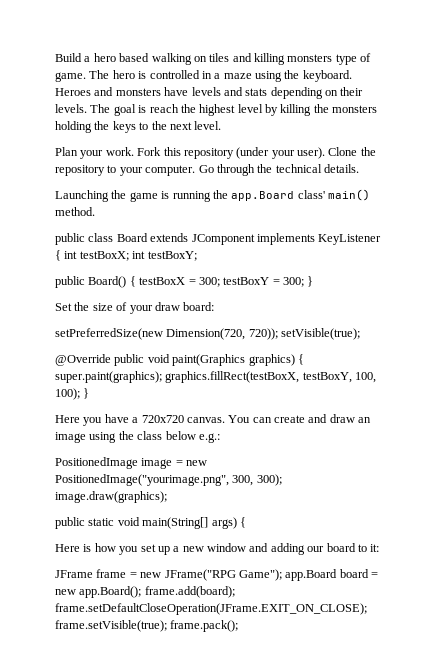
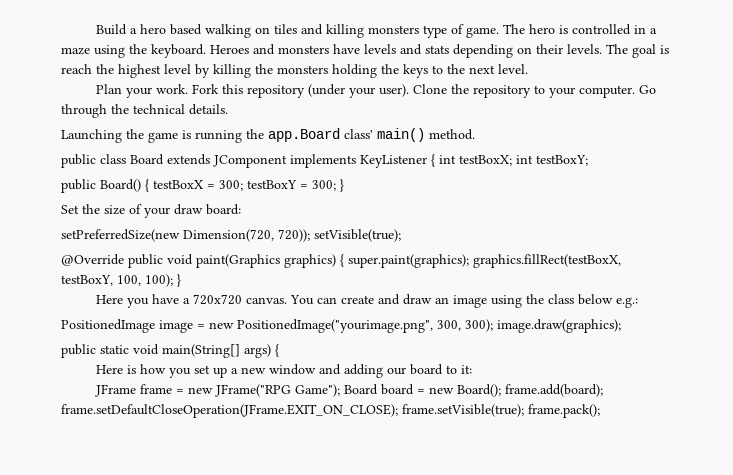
[285,569,338,581] app.Board -> [343,384,378,395] Board
[79,586,142,598] app.Board(); -> [456,384,501,397] Board();

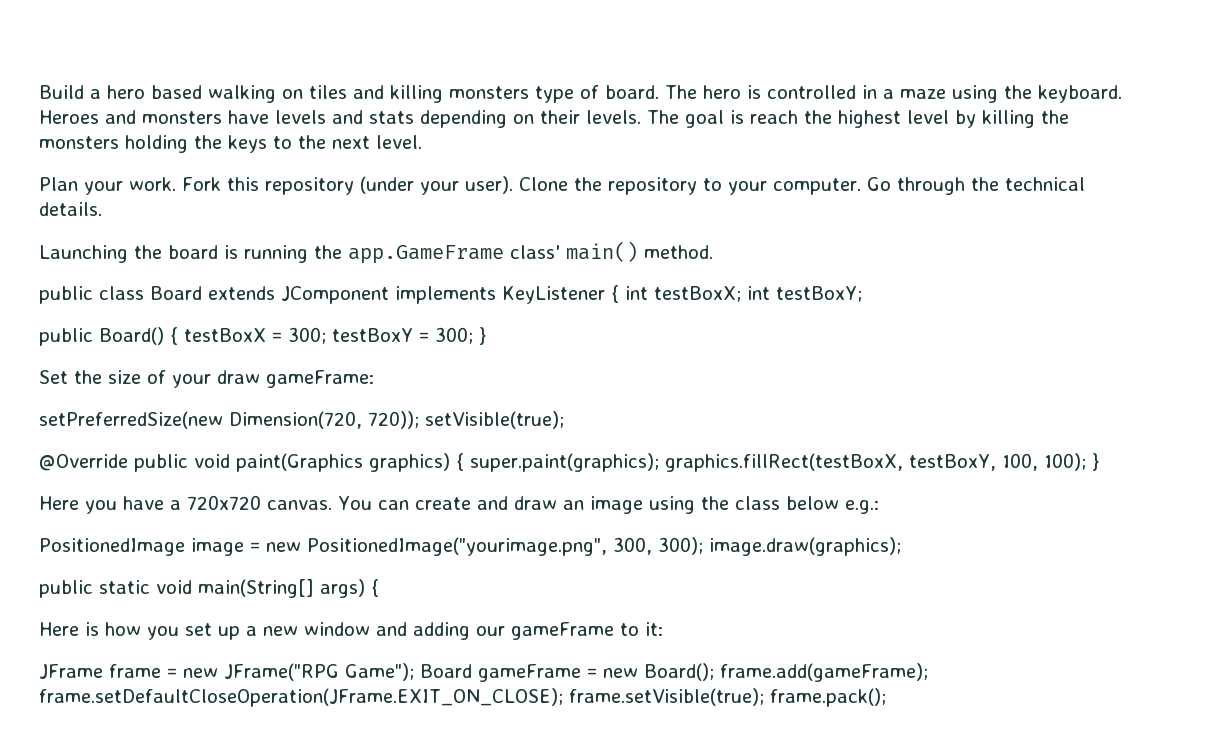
[465,27,499,38] game. -> [605,85,659,99] board.
[148,132,178,143] game -> [168,245,218,259] board
[268,128,340,142] app.Board -> [348,245,504,264] app.GameFrame
[206,204,241,215] board: -> [266,370,374,388] gameFrame:
[409,364,443,375] board -> [511,622,614,640] gameFrame
[380,384,414,395] board -> [478,664,581,682] gameFrame
[504,384,603,397] frame.add(board); -> [720,663,928,682] frame.add(gameFrame);

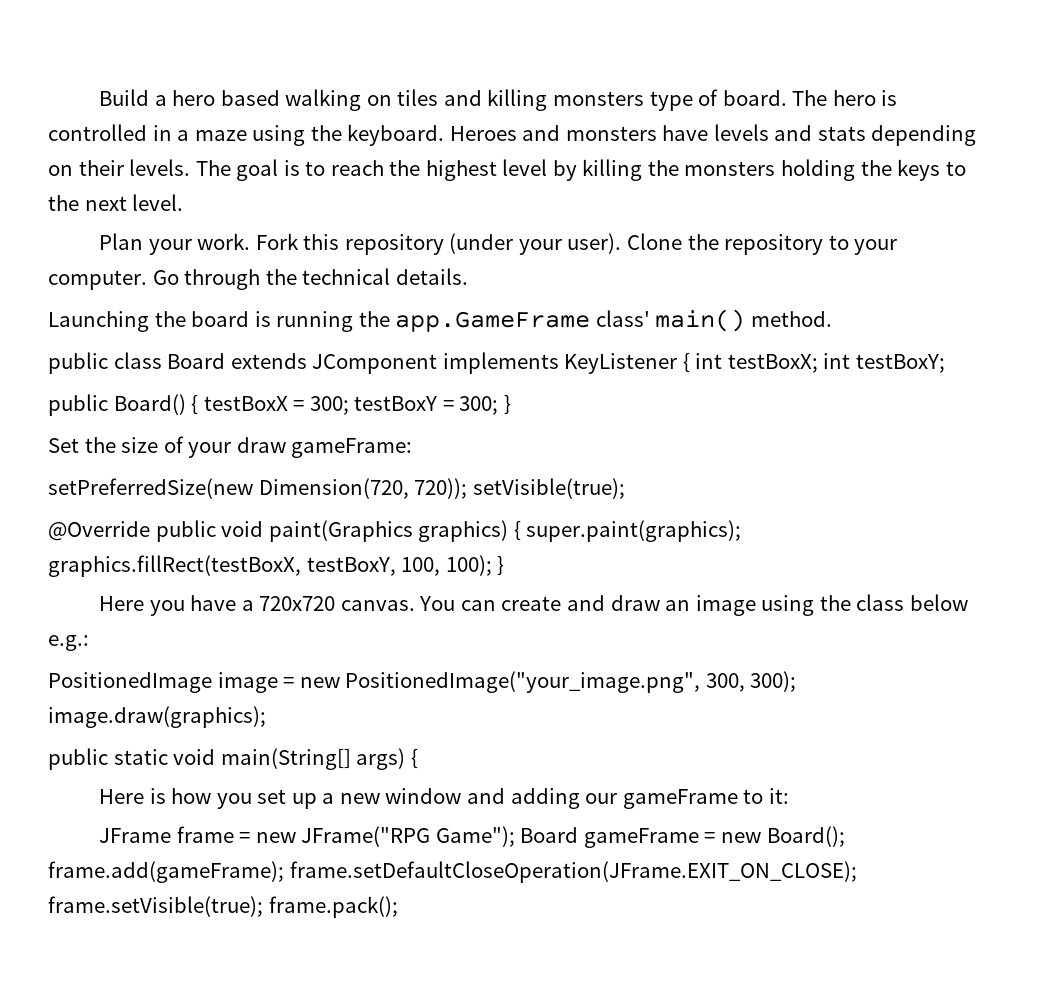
(744, 117) none -> [305,161,326,176] to
[307,537,607,556] PositionedImage("yourimage.png", -> [345,671,701,693] PositionedImage("your_image.png",

